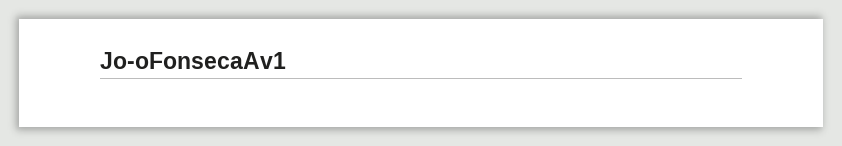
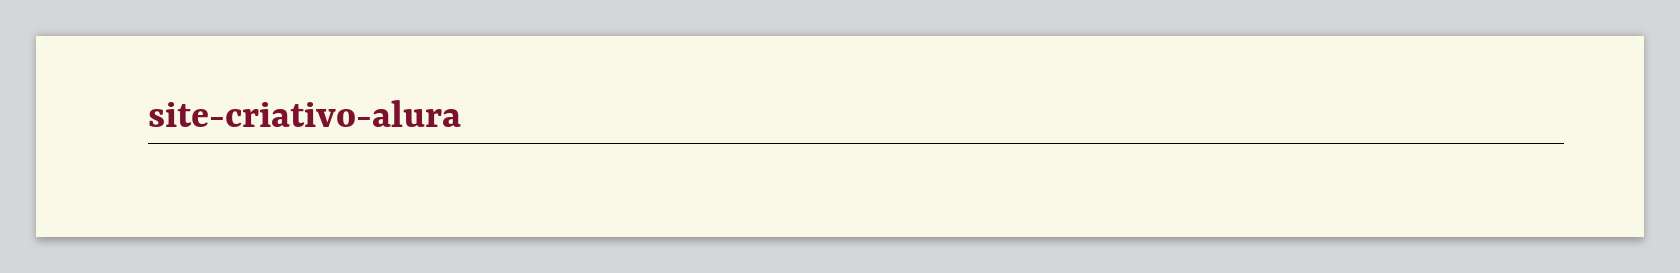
[100,52,286,69] Jo-oFonsecaAv1 -> [148,100,461,127] site-criativo-alura

